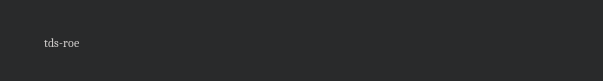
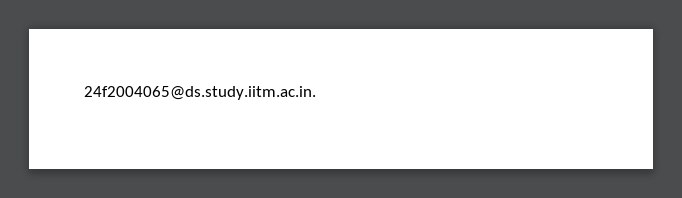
[44,38,80,47] tds-roe -> [84,86,316,100] 24f2004065@ds.study.iitm.ac.in.

